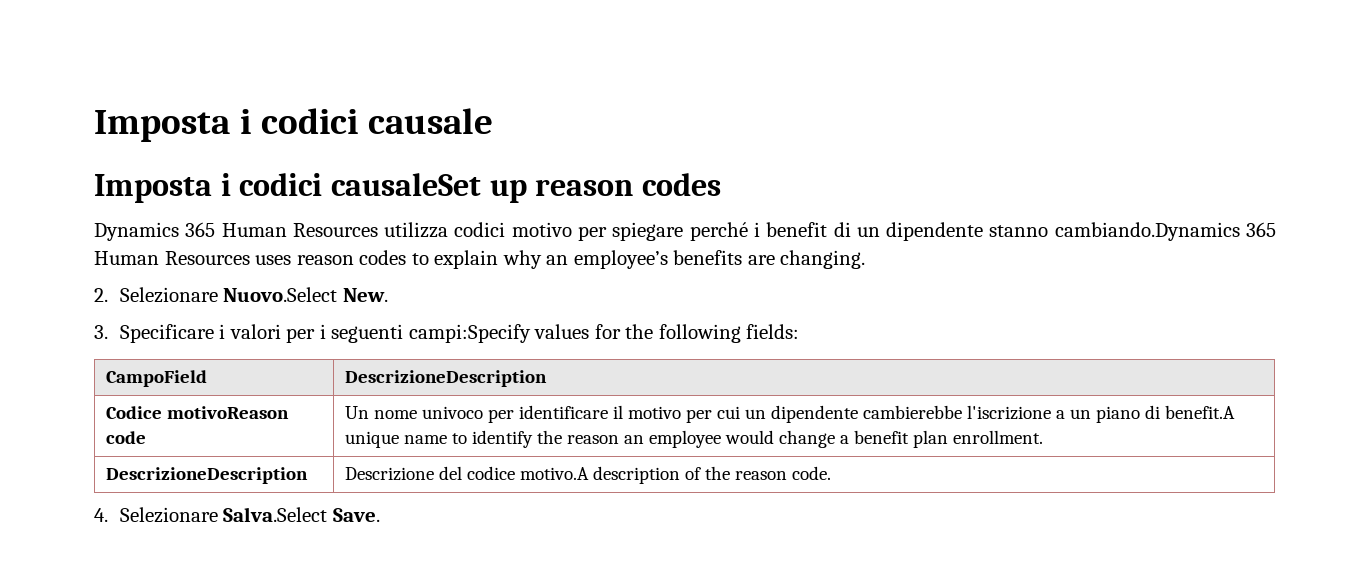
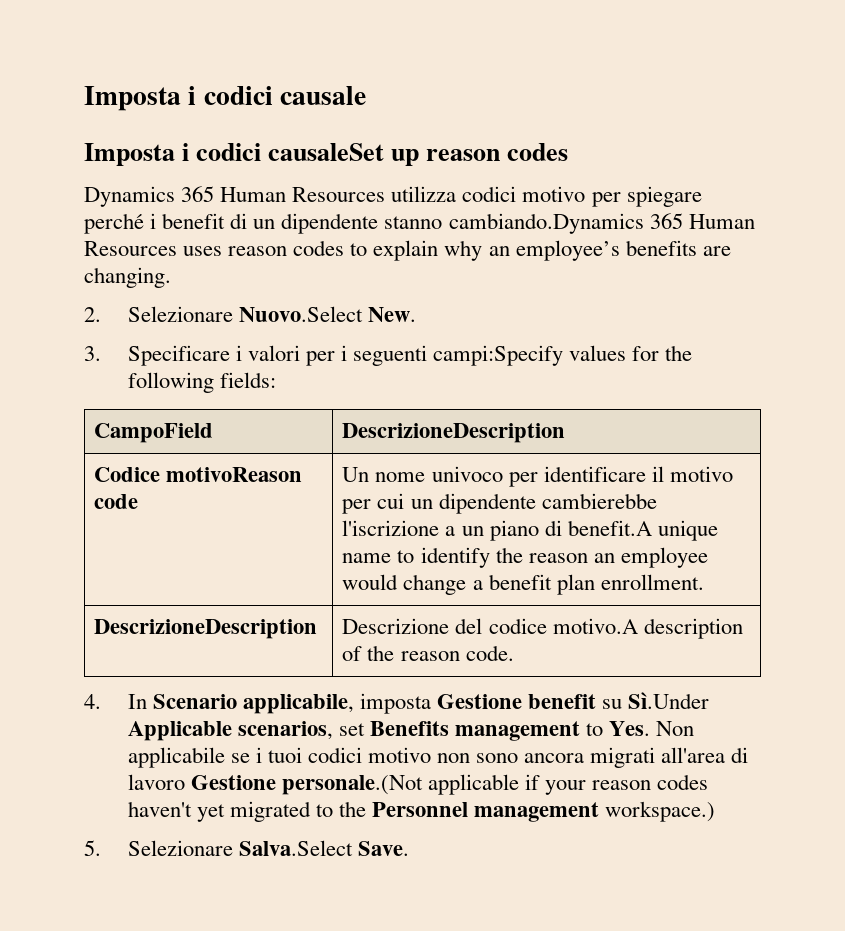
(108, 515) none -> [127,692,710,714] [127,721,695,741] [127,747,749,768] [127,774,709,795] [127,801,716,822] [84,840,101,856] In Scenario applicabile, imposta Gestione benefit su Sì.Under Applicable scenarios, set Benefits management to Yes. Non applicabile se i tuoi codici motivo non sono ancora migrati all'area di lavoro Gestione personale.(Not applicable if your reason codes haven't yet migrated to the Personnel management workspace.) // 5.

